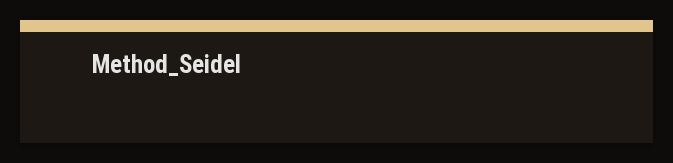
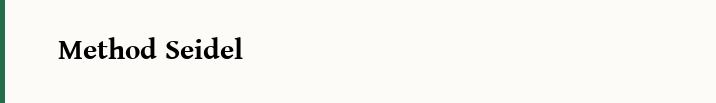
[92,54,241,76] Method_Seidel -> [58,37,243,59] Method Seidel

